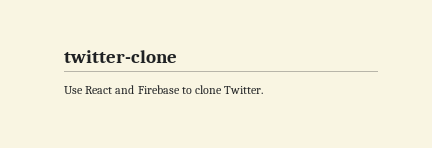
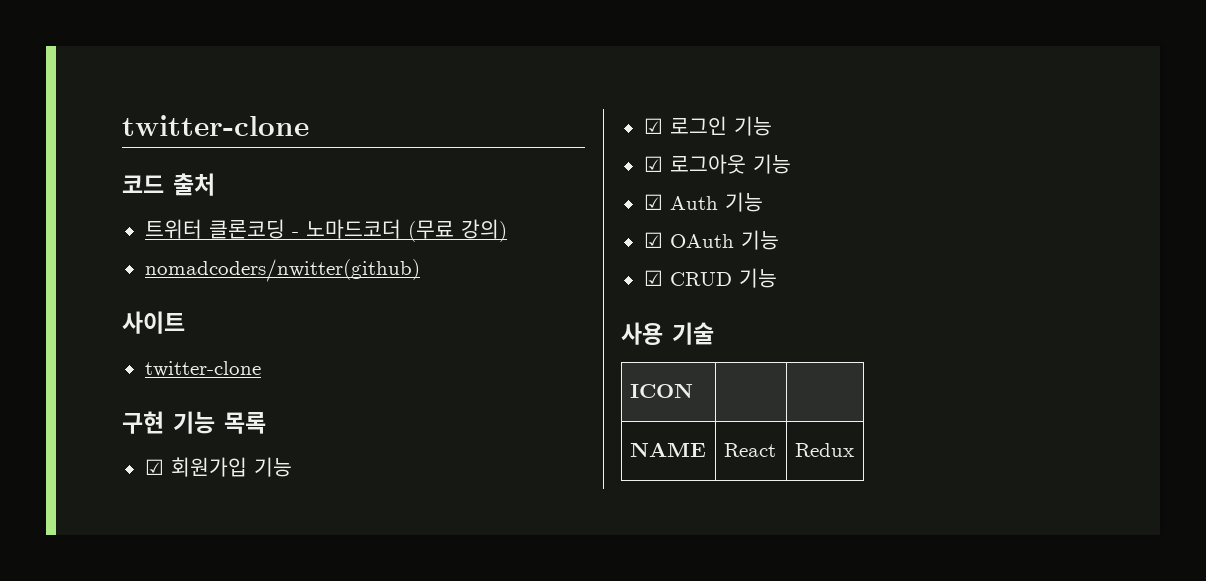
[64,50,177,63] [64,85,264,94] twitter-clone // Use React and Firebase to clone Twitter. -> [122,115,309,136] [122,173,215,196] [144,219,507,242] [144,259,420,282] [122,311,185,334] [144,361,261,377] [122,411,266,434] [144,457,292,477] [643,116,772,136] [643,154,791,174] [643,192,763,212] [643,230,779,250] [643,268,777,288] [621,322,714,345] [629,383,693,398] [629,442,706,457] [723,443,776,457] [794,443,854,457] twitter-clone // 코드 출처 // 트위터 클론코딩 - 노마드코더 (무료 강의) // nomadcoders/nwitter(github) // 사이트 // twitter-clone // 구현 기능 목록 // ☑ 회원가입 기능 // ☑ 로그인 기능 // ☑ 로그아웃 기능 // ☑ Auth 기능 // ☑ OAuth 기능 // ☑ CRUD 기능 // 사용 기술 // ICON | | // NAME | React | Redux

